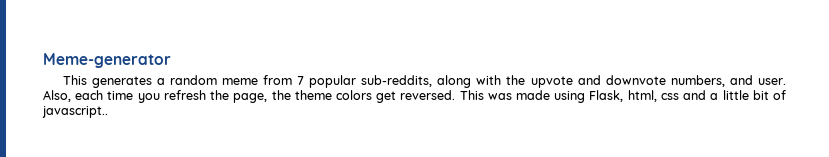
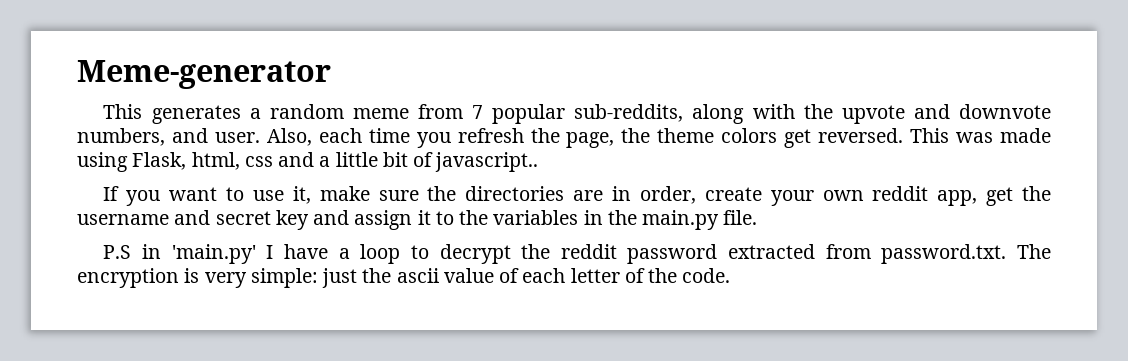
(108, 112) none -> [103,186,1051,206] [77,210,758,230] [103,244,1051,264] [77,268,731,288] // If you want to use it, make sure the directories are in order, create your own reddit app, get the username and secret key and assign it to the variables in the main.py file. // P.S in 'main.py' I have a loop to decrypt the reddit password extracted from password.txt. The encryption is very simple: just the ascii value of each letter of the code.

